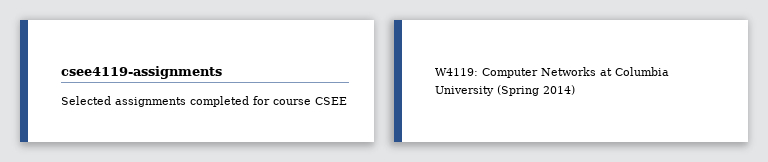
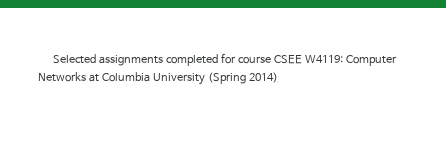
[61,66,222,79] csee4119-assignments // -> (53, 59) none

